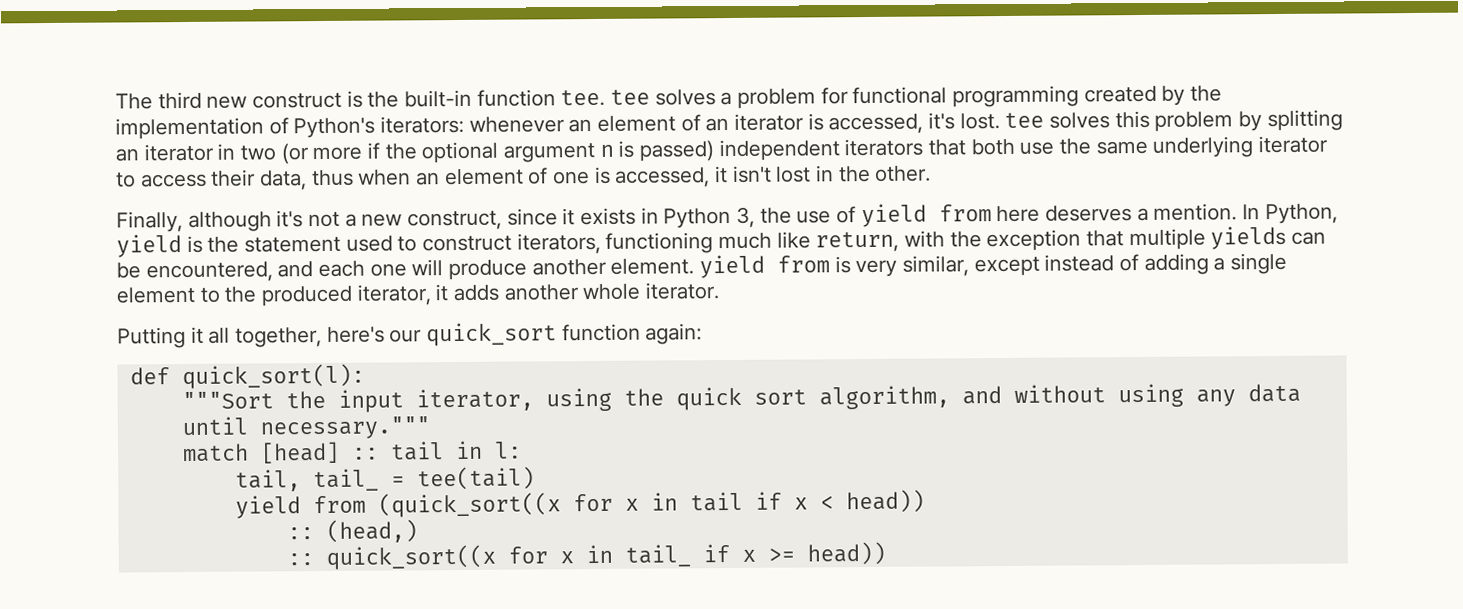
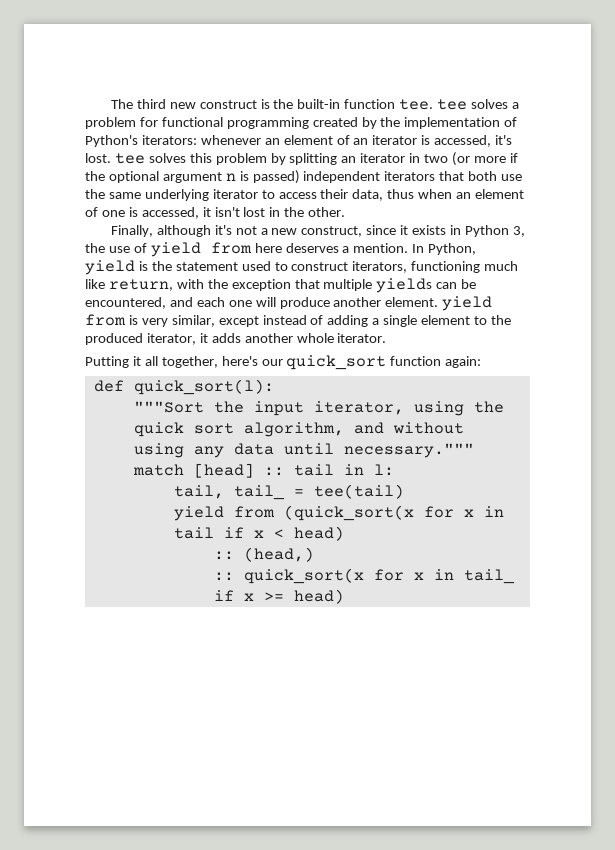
[377,492,561,518] (quick_sort((x -> [283,505,414,521] (quick_sort(x
[845,489,925,514] head)) -> [293,526,344,541] head)
[325,544,496,570] quick_sort((x -> [243,568,364,584] quick_sort(x
[806,541,886,566] head)) -> [293,589,344,604] head)

